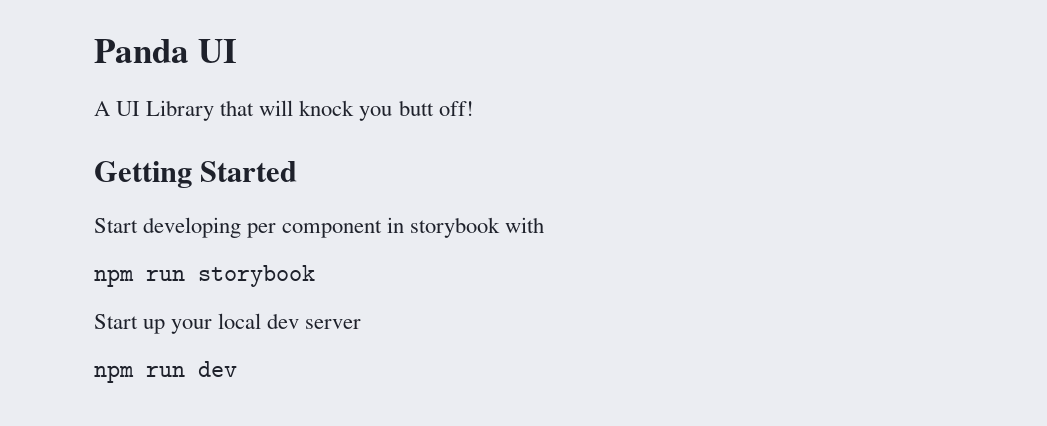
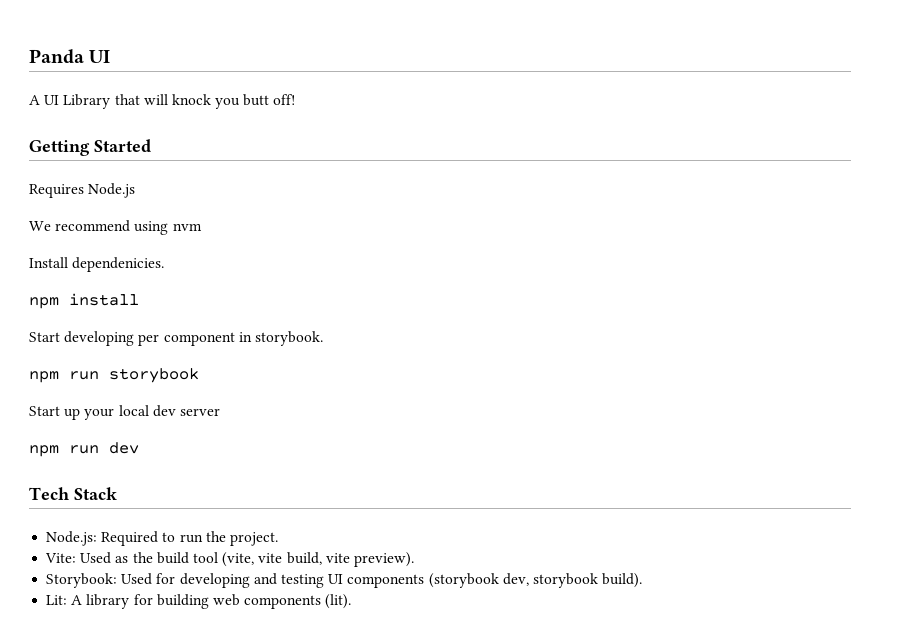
(298, 171) none -> [29,183,136,198] [29,220,202,235] [29,257,165,272] [29,293,139,309] // Requires Node.js // We recommend using nvm // Install dependenicies. // npm install
[410,217,545,238] storybook with -> [254,331,323,346] storybook.
(237, 369) none -> [29,487,117,500] [46,531,278,546] [45,552,414,567] [46,573,643,588] [46,594,352,609] // Tech Stack // Node.js: Required to run the project. // Vite: Used as the build tool (vite, vite build, vite preview). // Storybook: Used for developing and testing UI components (storybook dev, storybook build). // Lit: A library for building web components (lit).

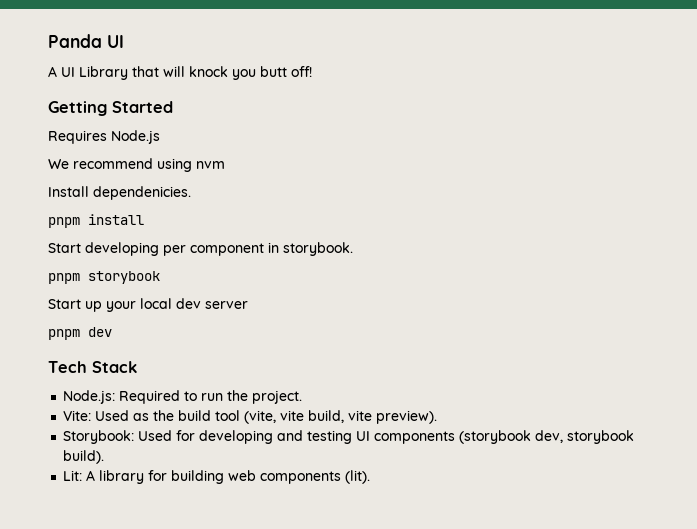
[29,297,59,309] npm -> [48,217,80,228] pnpm
[29,371,99,383] npm run -> [48,273,80,284] pnpm
[29,445,99,457] npm run -> [48,329,80,340] pnpm

